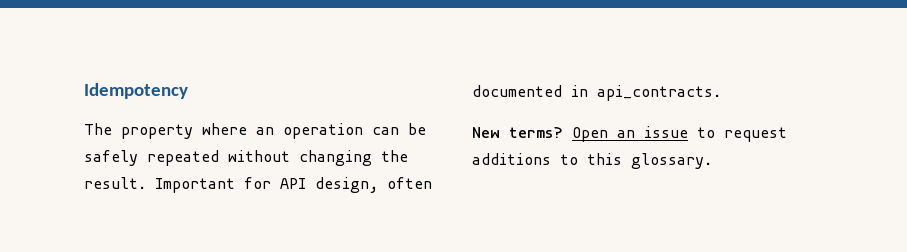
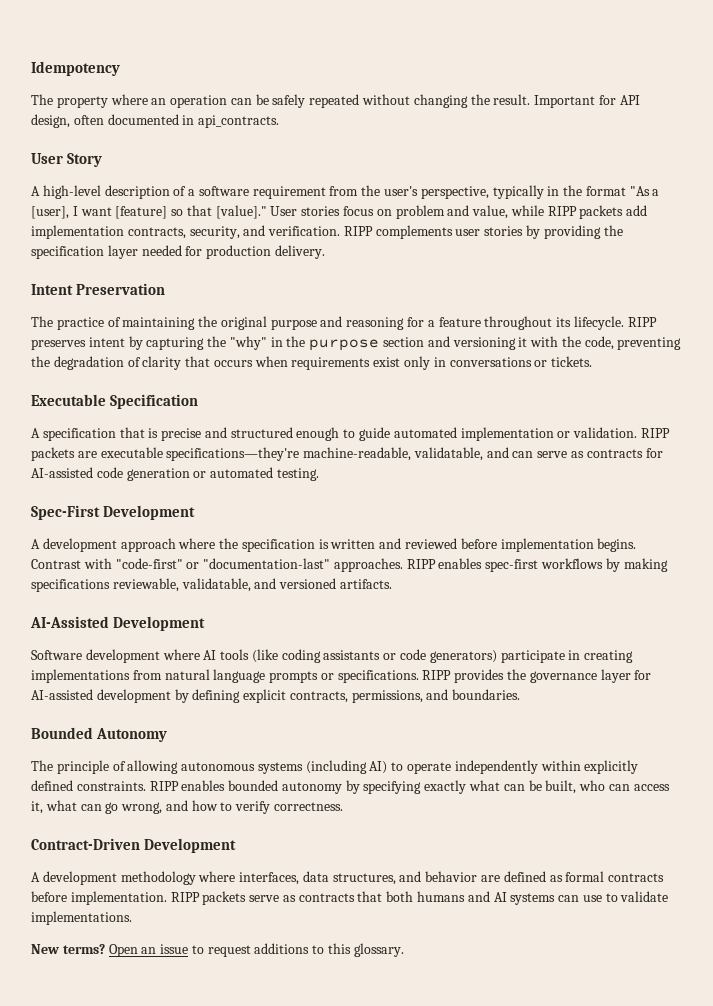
(721, 93) none -> [31,153,102,167] [31,185,660,199] [31,205,648,219] [31,225,623,239] [31,245,325,259] [31,283,165,295] [31,316,657,330] [31,336,682,351] [31,356,593,370] [31,394,198,409] [31,427,670,441] [31,447,663,461] [31,467,319,481] [31,505,195,520] [31,538,637,552] [31,558,668,572] [31,578,392,592] [30,616,205,631] [31,649,634,663] [31,669,652,683] [31,689,521,703] [31,727,167,742] [31,760,639,774] [31,780,670,794] [31,800,344,814] [31,838,236,853] [31,871,665,885] [31,891,669,905] [31,911,132,925] // User Story // A high-level description of a software requirement from the user's perspective, typically in the format "As a [user], I want [feature] so that [value]." User stories focus on problem and value, while RIPP packets add implementation contracts, security, and verification. RIPP complements user stories by providing the specification layer needed for production delivery. // Intent Preservation // The practice of maintaining the original purpose and reasoning for a feature throughout its lifecycle. RIPP preserves intent by capturing the "why" in the purpose section and versioning it with the code, preventing the degradation of clarity that occurs when requirements exist only in conversations or tickets. // Executable Specification // A specification that is precise and structured enough to guide automated implementation or validation. RIPP packets are executable specifications—they're machine-readable, validatable, and can serve as contracts for AI-assisted code generation or automated testing. // Spec-First Development // A development approach where the specification is written and reviewed before implementation begins. Contrast with "code-first" or "documentation-last" approaches. RIPP enables spec-first workflows by making specifications reviewable, validatable, and versioned artifacts. // AI-Assisted Development // Software development where AI tools (like coding assistants or code generators) participate in creating implementations from natural language prompts or specifications. RIPP provides the governance layer for AI-assisted development by defining explicit contracts, permissions, and boundaries. // Bounded Autonomy // The principle of allowing autonomous systems (including AI) to operate independently within explicitly defined constraints. RIPP enables bounded autonomy by specifying exactly what can be built, who can access it, what can go wrong, and how to verify correctness. // Contract-Driven Development // A development methodology where interfaces, data structures, and behavior are defined as formal contracts before implementation. RIPP packets serve as contracts that both humans and AI systems can use to validate implementations.

